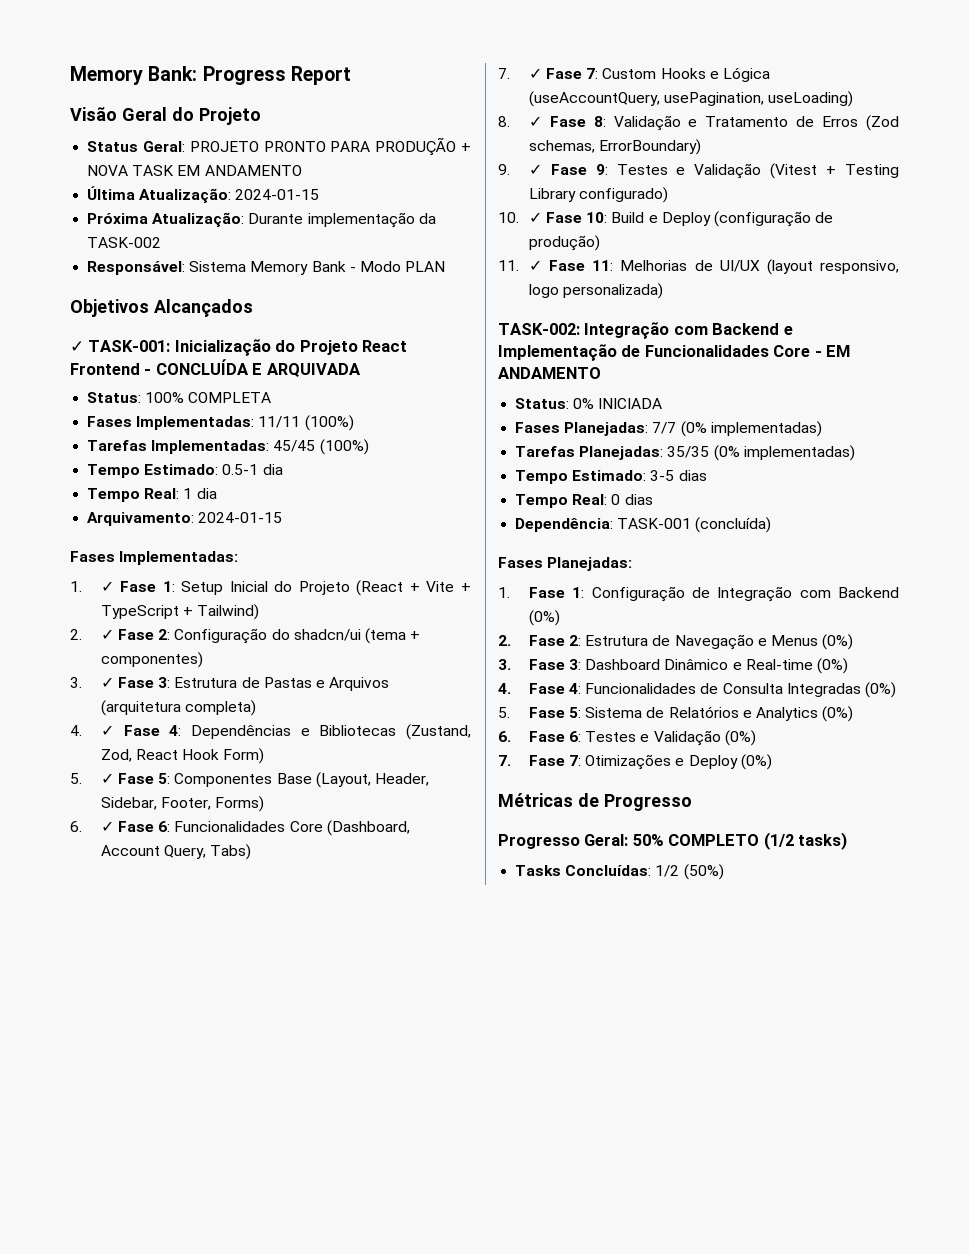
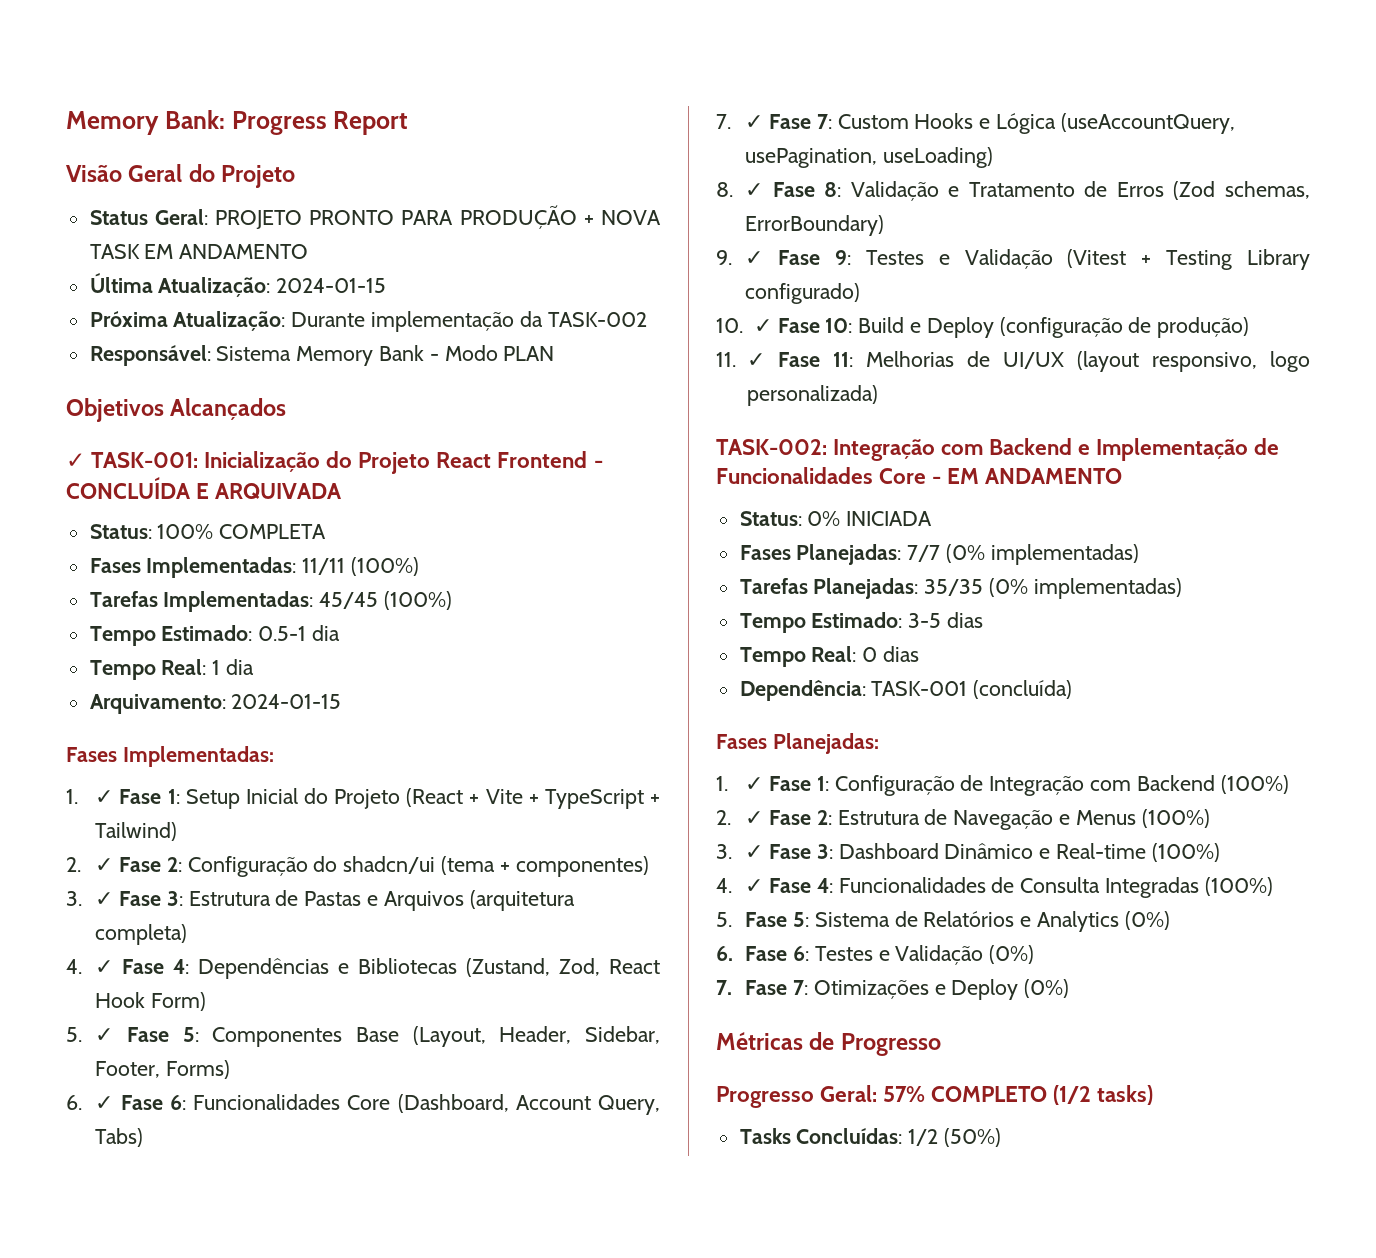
(510, 592) none -> [745,777,764,791] ✓
[528,610,560,626] [498,635,511,646] (0%) // 2. -> [1220,775,1289,794] [716,810,764,825] (100%) // 2. ✓
[822,634,854,650] [498,659,511,670] (0%) // 3. -> [1141,809,1210,828] [716,844,764,859] (100%) // 3. ✓
[816,658,848,674] [498,683,511,694] (0%) // 4. -> [1151,843,1220,862] [716,878,764,893] (100%) // 4. ✓
[864,682,896,698] (0%) -> [1204,877,1273,896] (100%)
[632,834,664,846] 50% -> [883,1086,926,1102] 57%

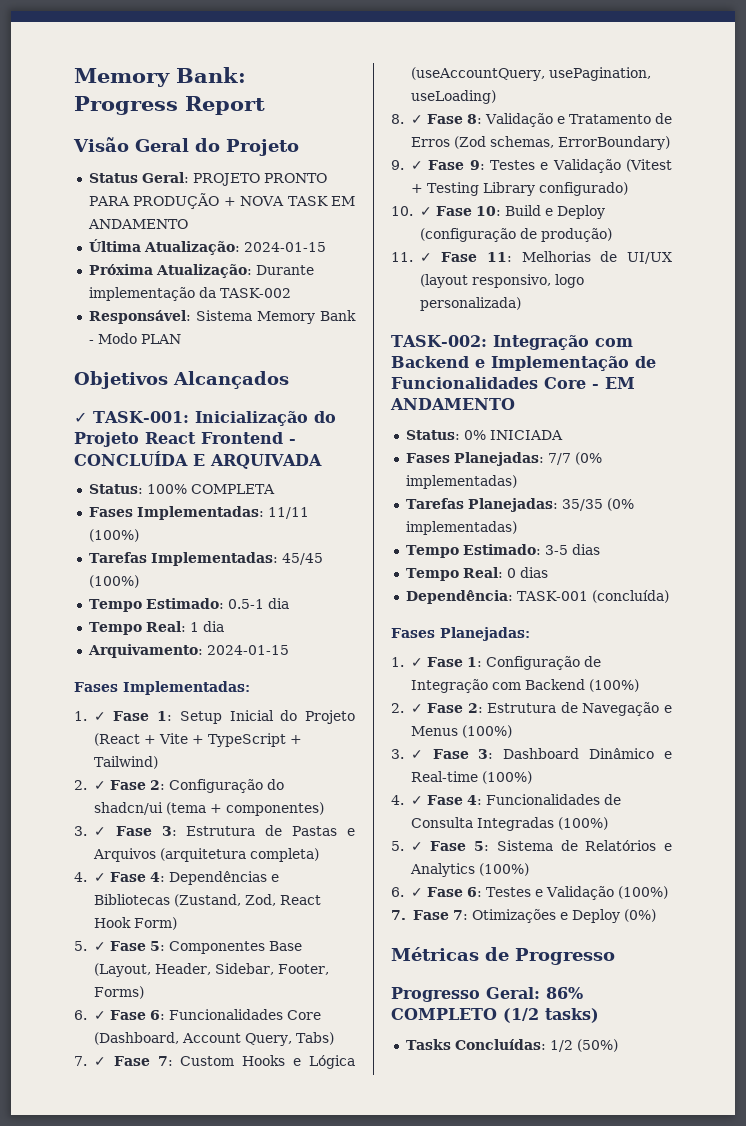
(732, 919) none -> [410,842,423,851] ✓
[1124,911,1170,930] [716,946,733,961] (0%) // 6. -> [478,863,529,876] [391,887,423,897] (100%) // 6. ✓
[989,945,1035,964] (0%) -> [617,886,668,899] (100%)
[883,1086,926,1102] 57% -> [546,987,583,999] 86%

